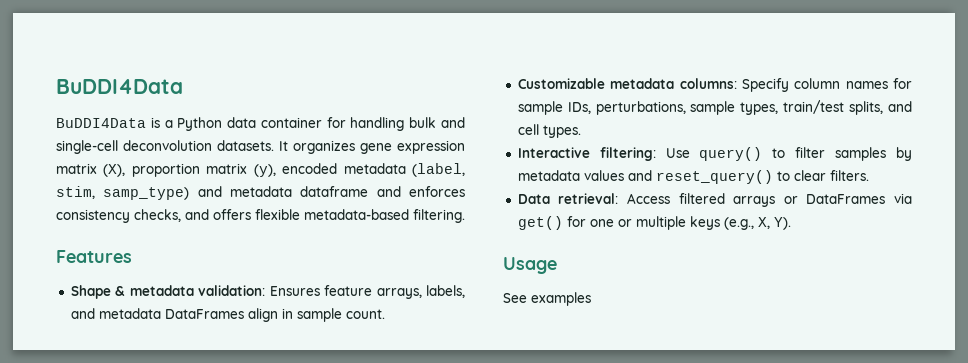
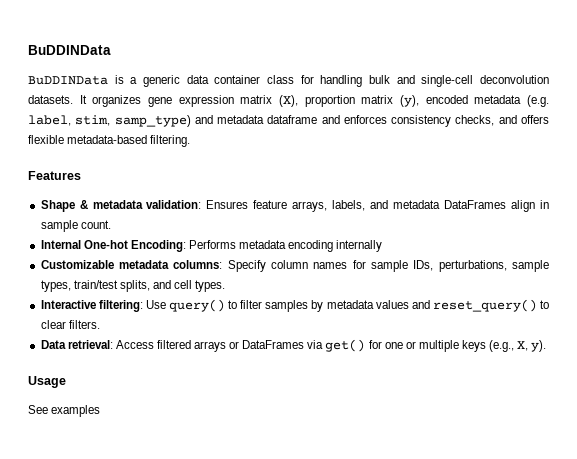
[56,79,183,94] [56,118,146,128] BuDDI4Data // BuDDI4Data -> [28,45,111,55] [28,76,108,85] BuDDINData // BuDDINData
[177,117,223,131] Python -> [142,75,180,87] generic
(322, 122) none -> [266,75,294,84] class
[412,163,465,177] (label, -> [527,95,550,107] [28,115,71,126] (e.g. label,
(385, 314) none -> [40,240,383,252] // Internal One-hot Encoding: Performs metadata encoding internally
[773,217,791,230] Y). -> [531,340,547,352] y).

